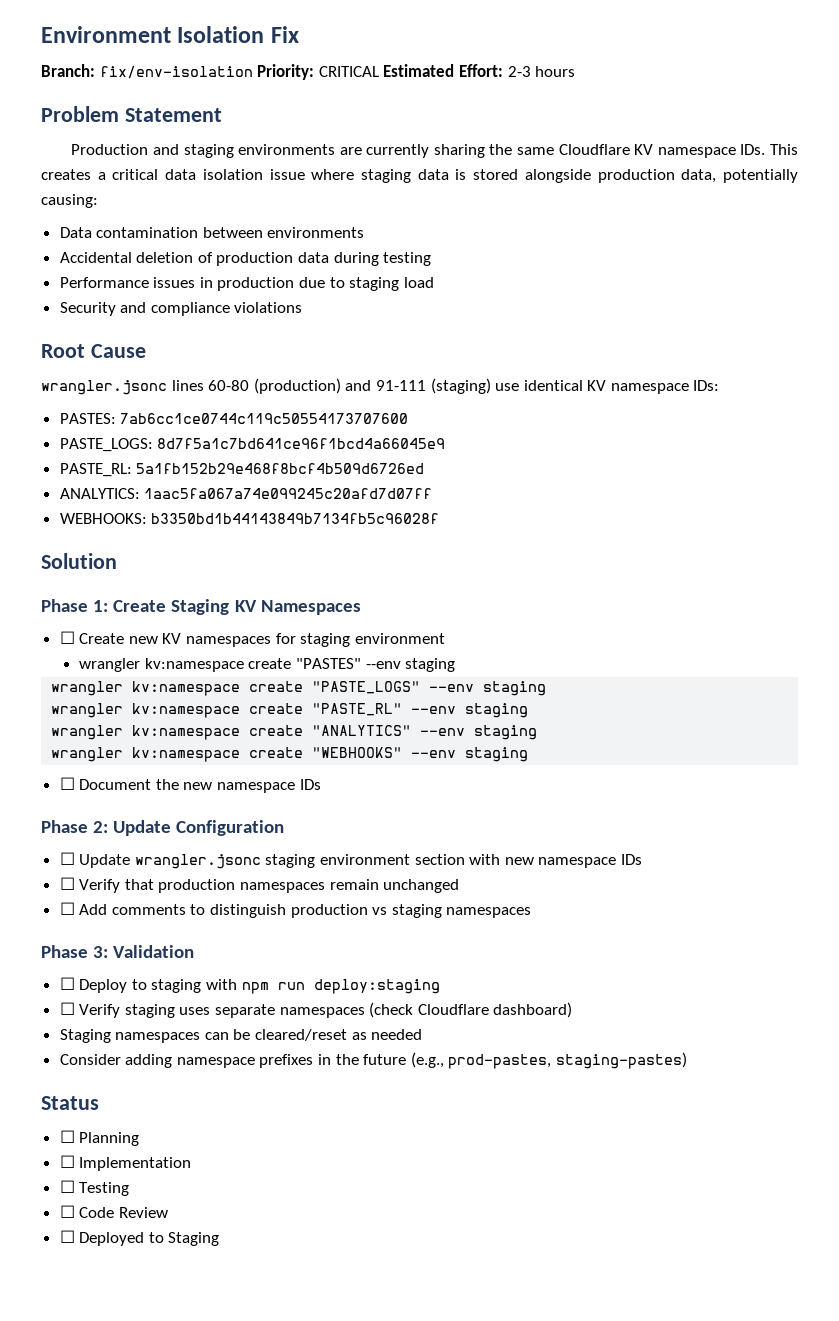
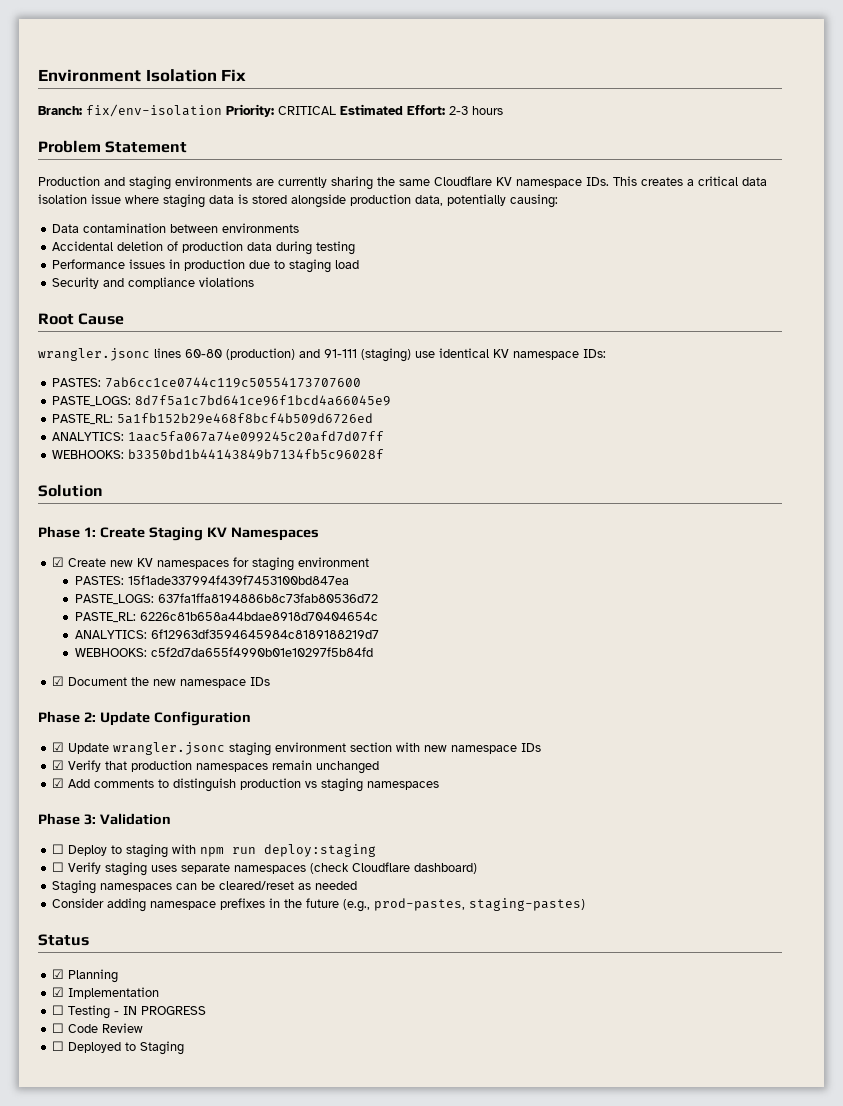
[59,631,75,644] ☐ -> [52,557,65,567] ☑
[79,658,456,672] [51,681,547,696] [51,703,529,718] [51,725,538,740] [51,747,529,762] [59,777,75,790] wrangler kv:namespace create "PASTES" --env staging // wrangler kv:namespace create "PASTE_LOGS" --env staging // wrangler kv:namespace create "PASTE_RL" --env staging // wrangler kv:namespace create "ANALYTICS" --env staging // wrangler kv:namespace create "WEBHOOKS" --env staging // ☐ -> [75,575,350,585] [75,593,379,605] [75,612,379,623] [75,629,380,639] [75,647,374,657] [52,676,65,686] PASTES: 15f1ade337994f439f7453100bd847ea // PASTE_LOGS: 637fa1ffa8194886b8c73fab80536d72 // PASTE_RL: 6226c81b658a44bdae8918d70404654c // ANALYTICS: 6f12963df3594645984c8189188219d7 // WEBHOOKS: c5f2d7da655f4990b01e10297f5b84fd // ☑
[59,852,75,865] ☐ -> [52,742,65,752] ☑
[59,877,75,890] ☐ -> [52,760,65,770] ☑
[59,902,75,915] ☐ -> [52,778,65,788] ☑
[59,1130,75,1143] ☐ -> [52,969,65,979] ☑
[59,1155,75,1168] ☐ -> [52,987,65,997] ☑
(130, 1189) none -> [114,1006,207,1015] - IN PROGRESS

